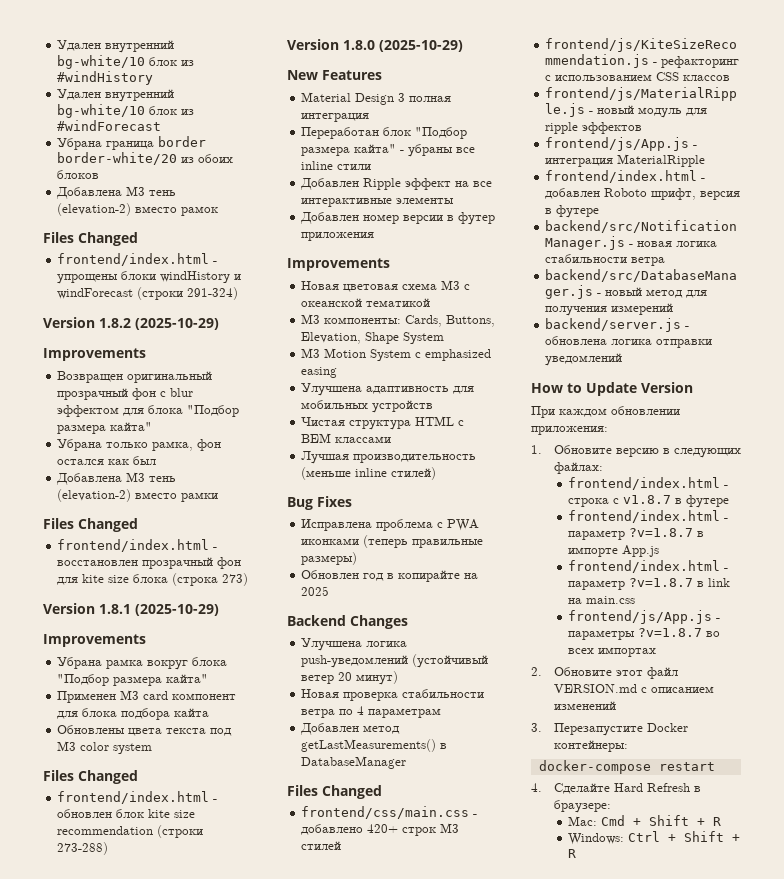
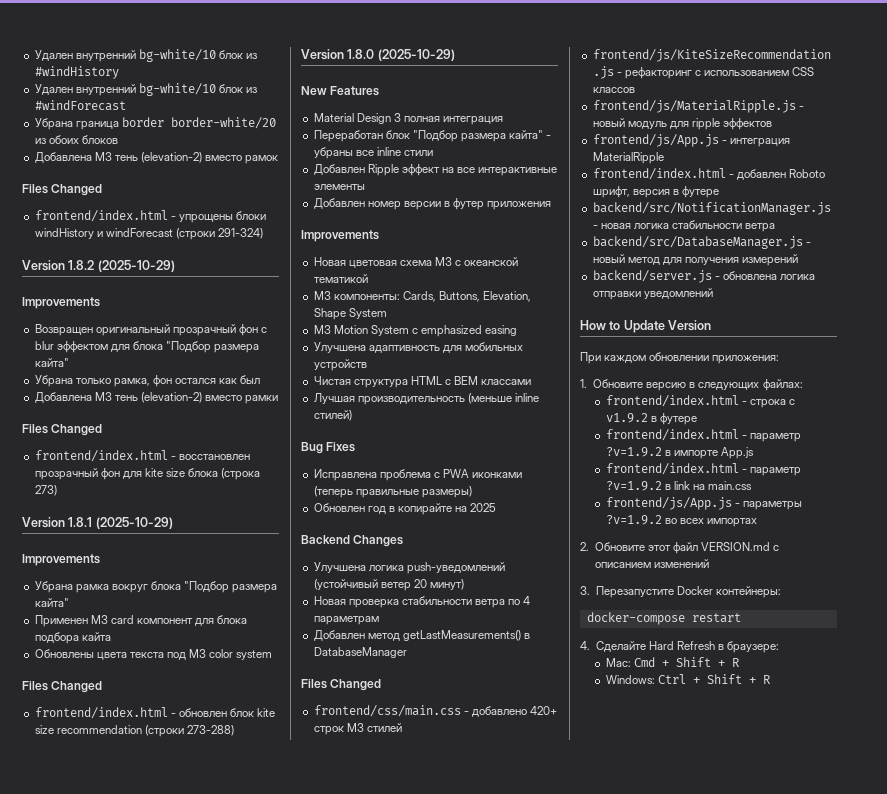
[623,495,672,504] v1.8.7 -> [605,413,648,423] v1.9.2
[629,528,694,537] ?v=1.8.7 -> [605,447,662,457] ?v=1.9.2
[629,578,694,587] ?v=1.8.7 -> [605,481,662,491] ?v=1.9.2
[638,628,703,637] ?v=1.8.7 -> [605,515,662,525] ?v=1.9.2

